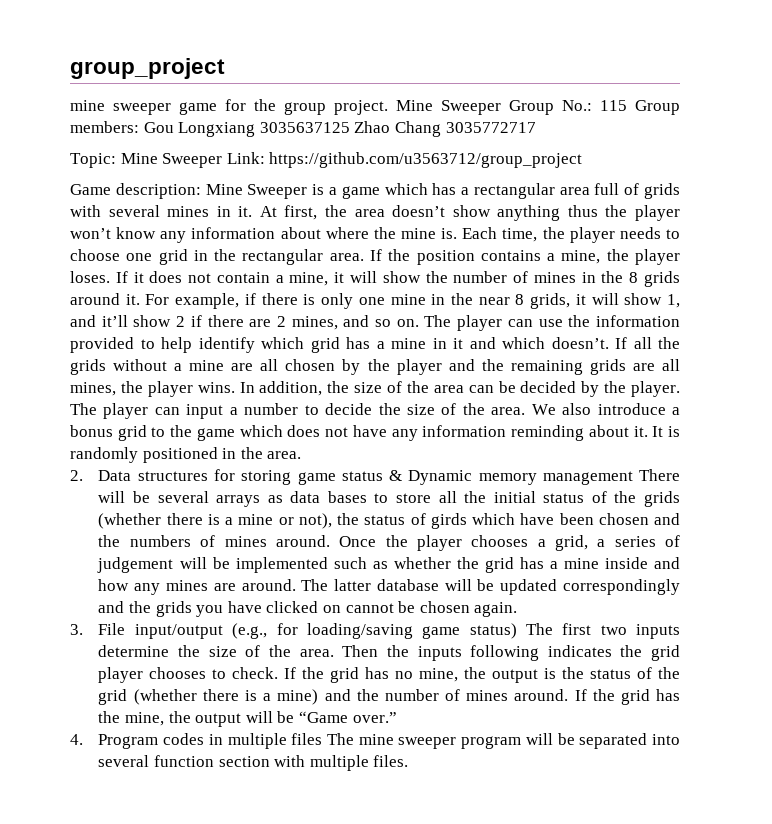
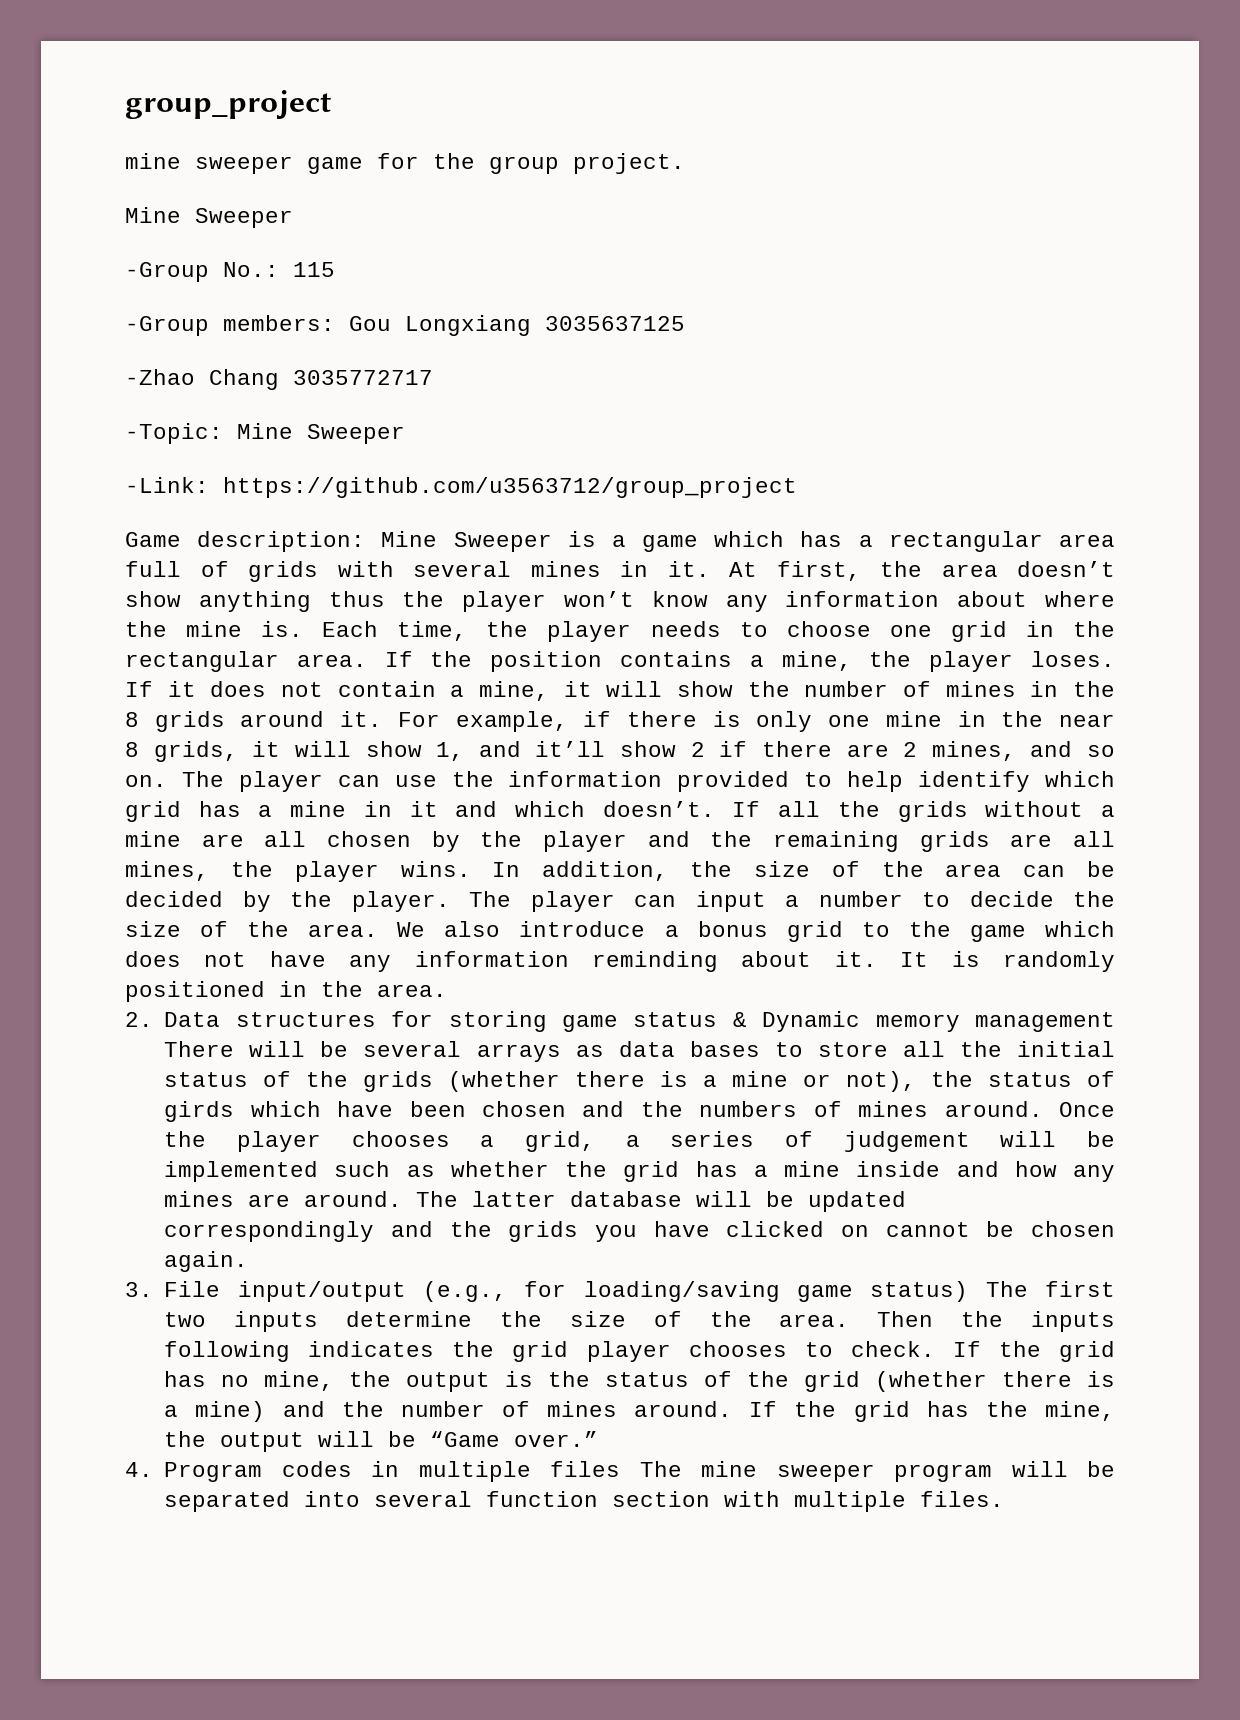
[396,100,554,115] Mine Sweeper Group -> [125,207,293,228] [125,262,209,282] // Mine Sweeper // -Group
[635,100,680,115] Group -> [125,316,209,336] // -Group
[354,121,391,133] Zhao -> [125,369,195,385] // -Zhao
[70,152,265,168] Topic: Mine Sweeper Link: -> [125,423,405,444] [125,477,209,493] -Topic: Mine Sweeper // -Link:

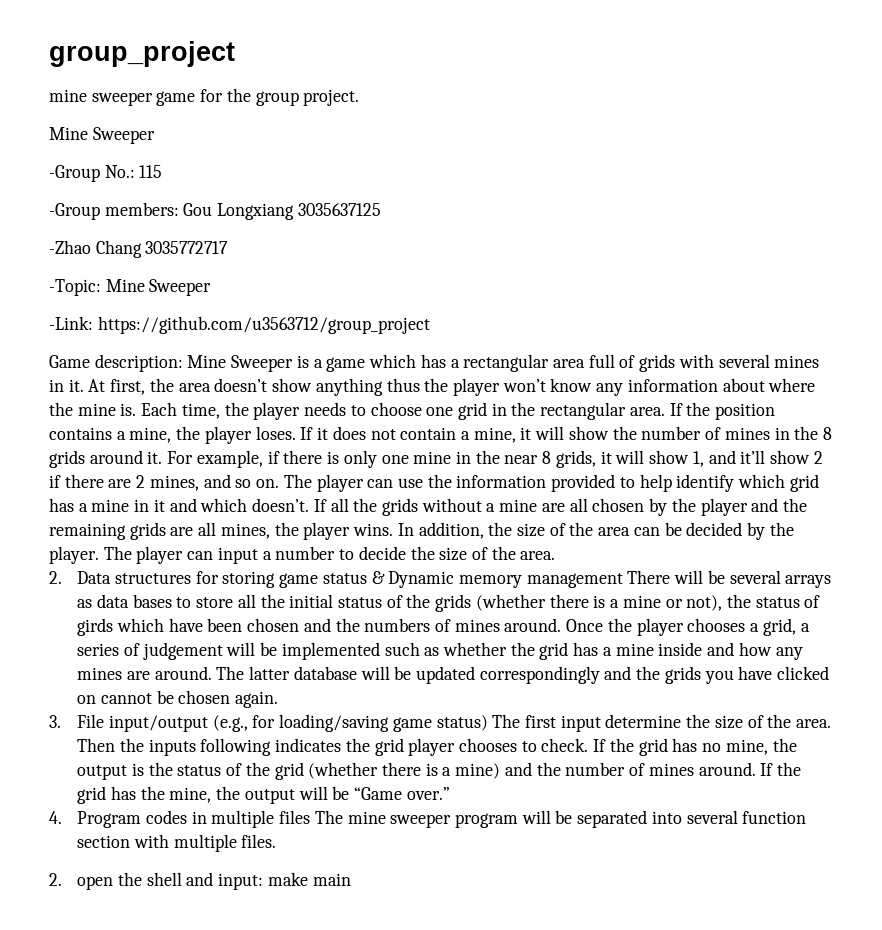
[397,921,1116,942] [125,951,1115,972] [125,981,447,1002] We also introduce a bonus grid to the game which does not have any information reminding about it. It is randomly positioned in the area. -> (556, 555) none
[164,1311,319,1332] two inputs -> [560,715,601,732] input
(1005, 1499) none -> [49,872,351,890] // 2. open the shell and input: make main

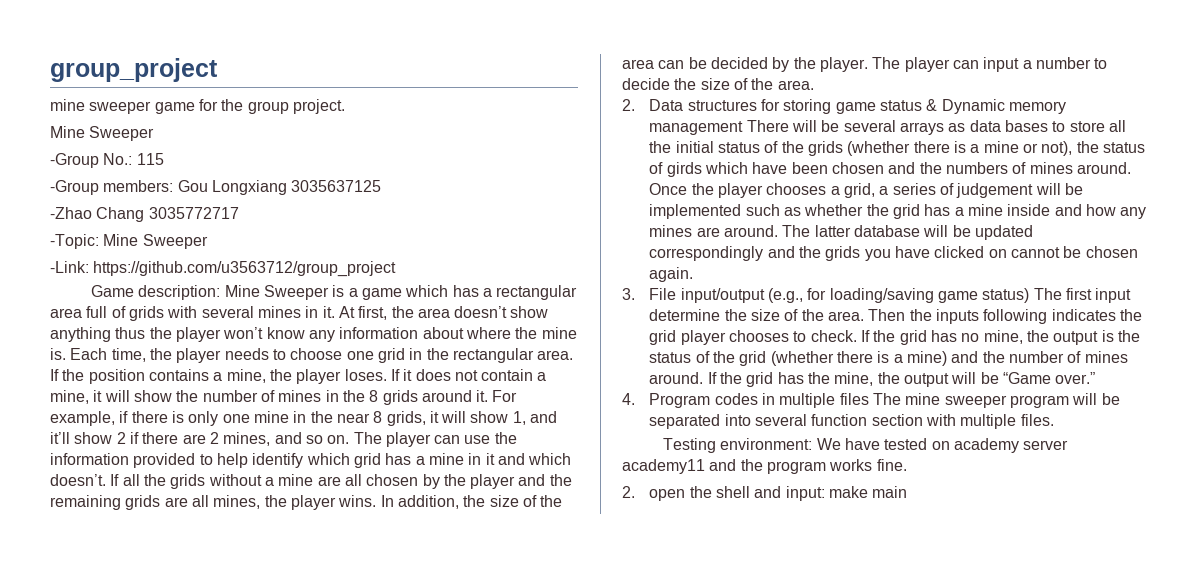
(277, 841) none -> [663,438,1069,453] [622,459,907,474] // Testing environment: We have tested on academy server academy11 and the program works fine.

